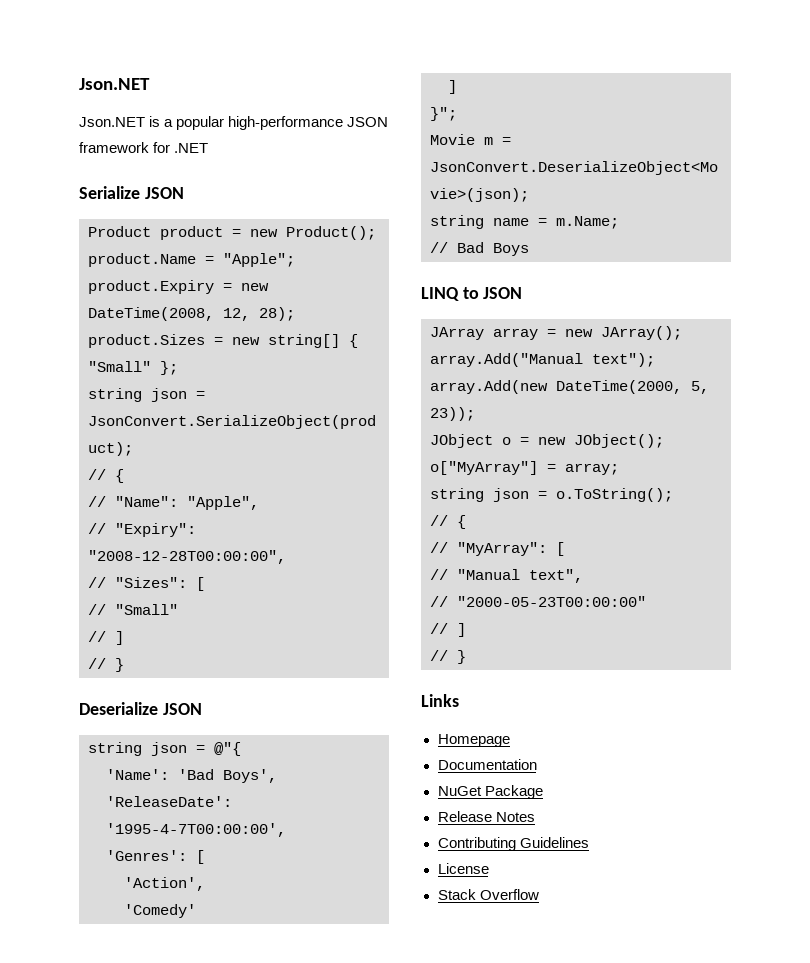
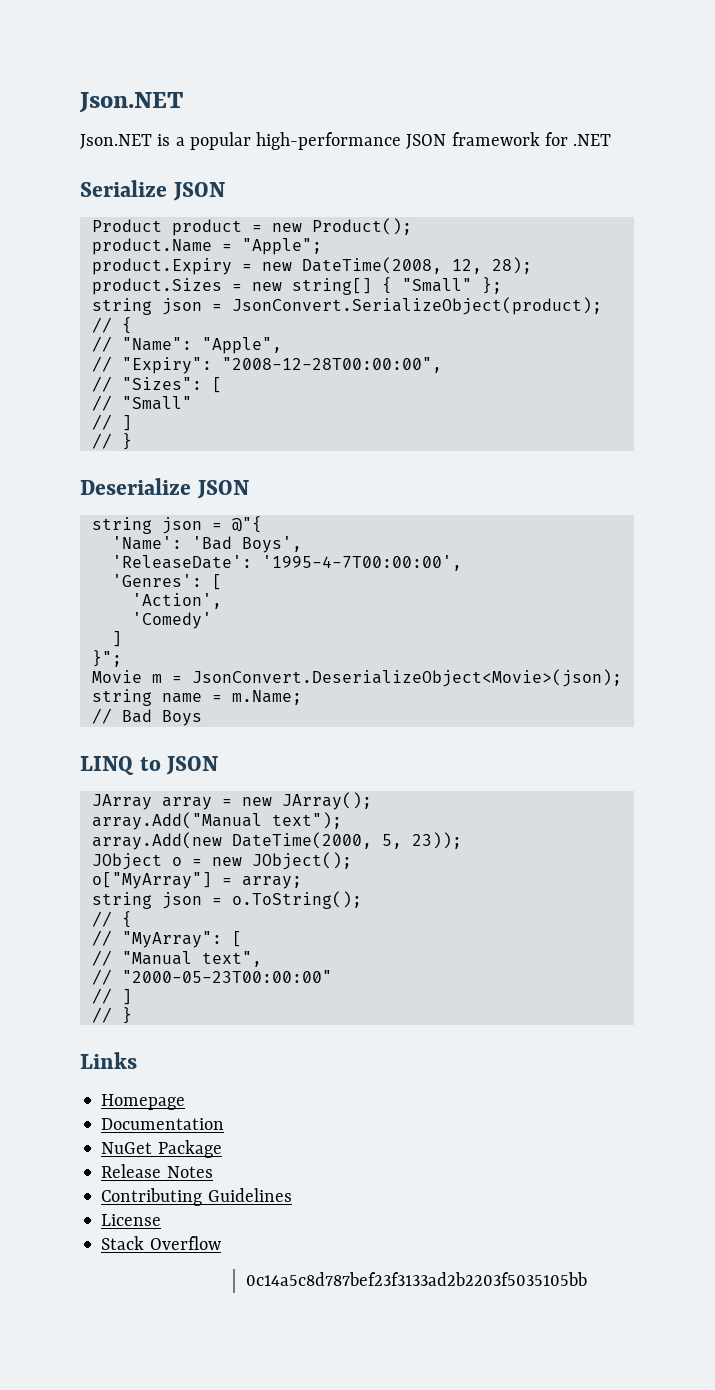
(539, 894) none -> [246,1272,588,1286] // 0c14a5c8d787bef23f3133ad2b2203f5035105bb

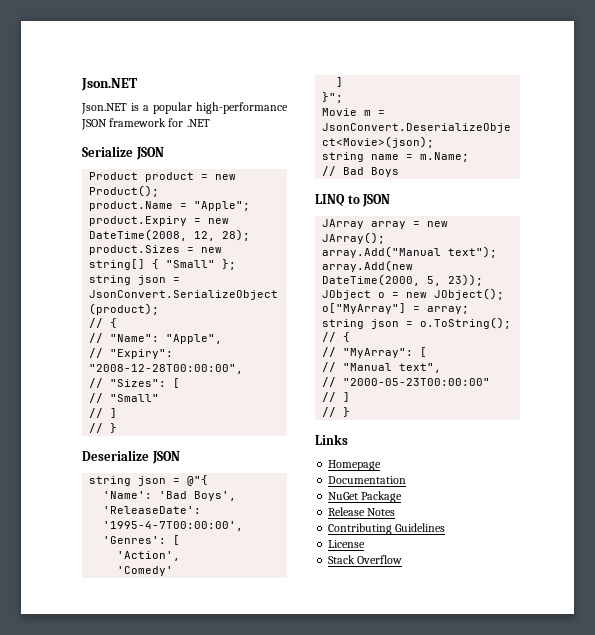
[246,1272,588,1286] // 0c14a5c8d787bef23f3133ad2b2203f5035105bb -> (403, 559) none

